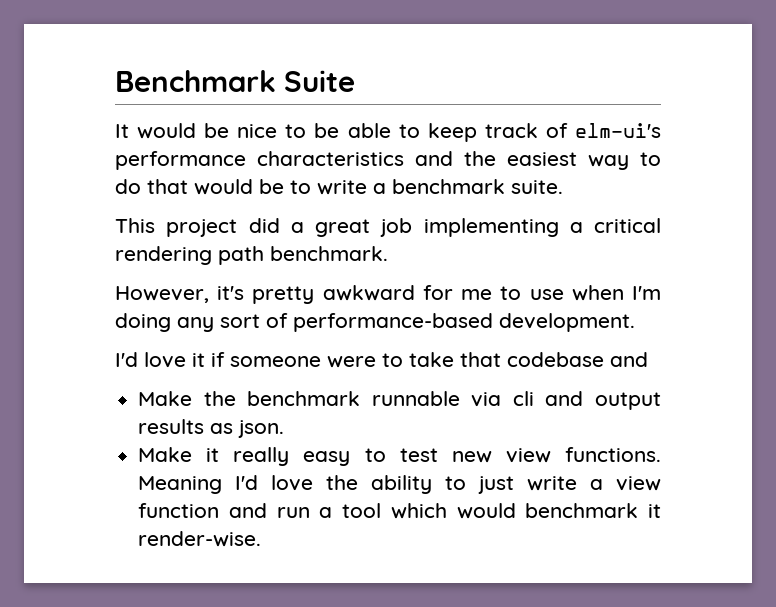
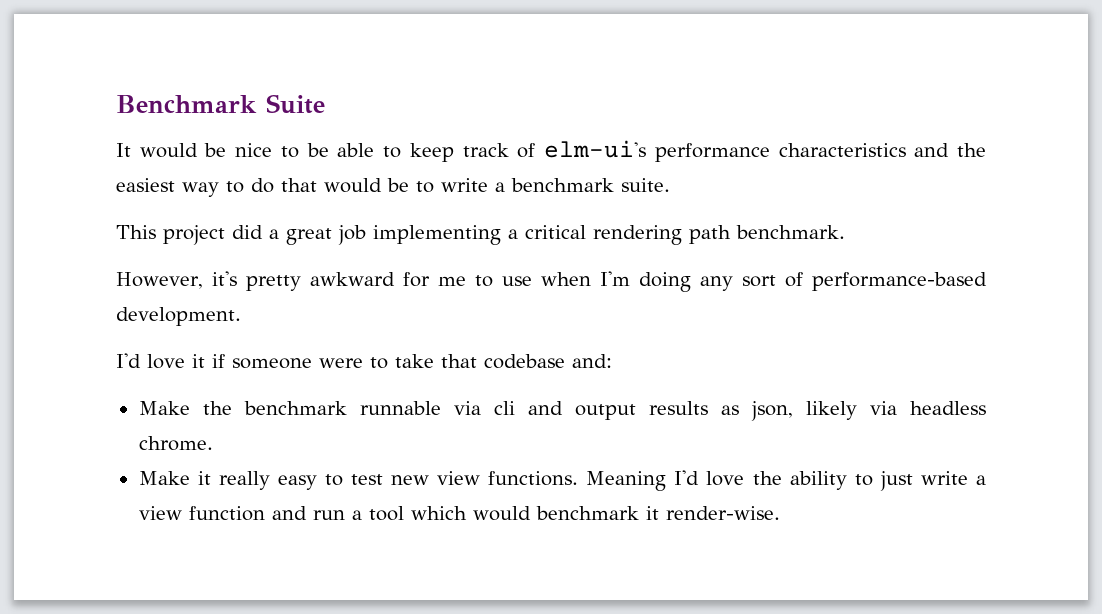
[610,352,648,367] and -> [572,354,612,368] and:
[238,420,285,438] json. -> [750,401,986,421] [138,436,213,451] json, likely via headless chrome.

